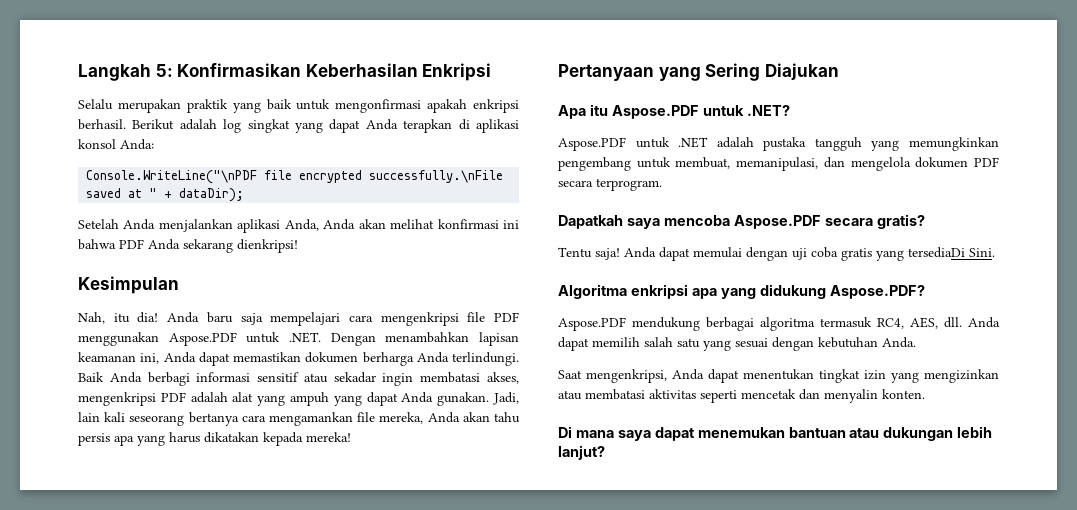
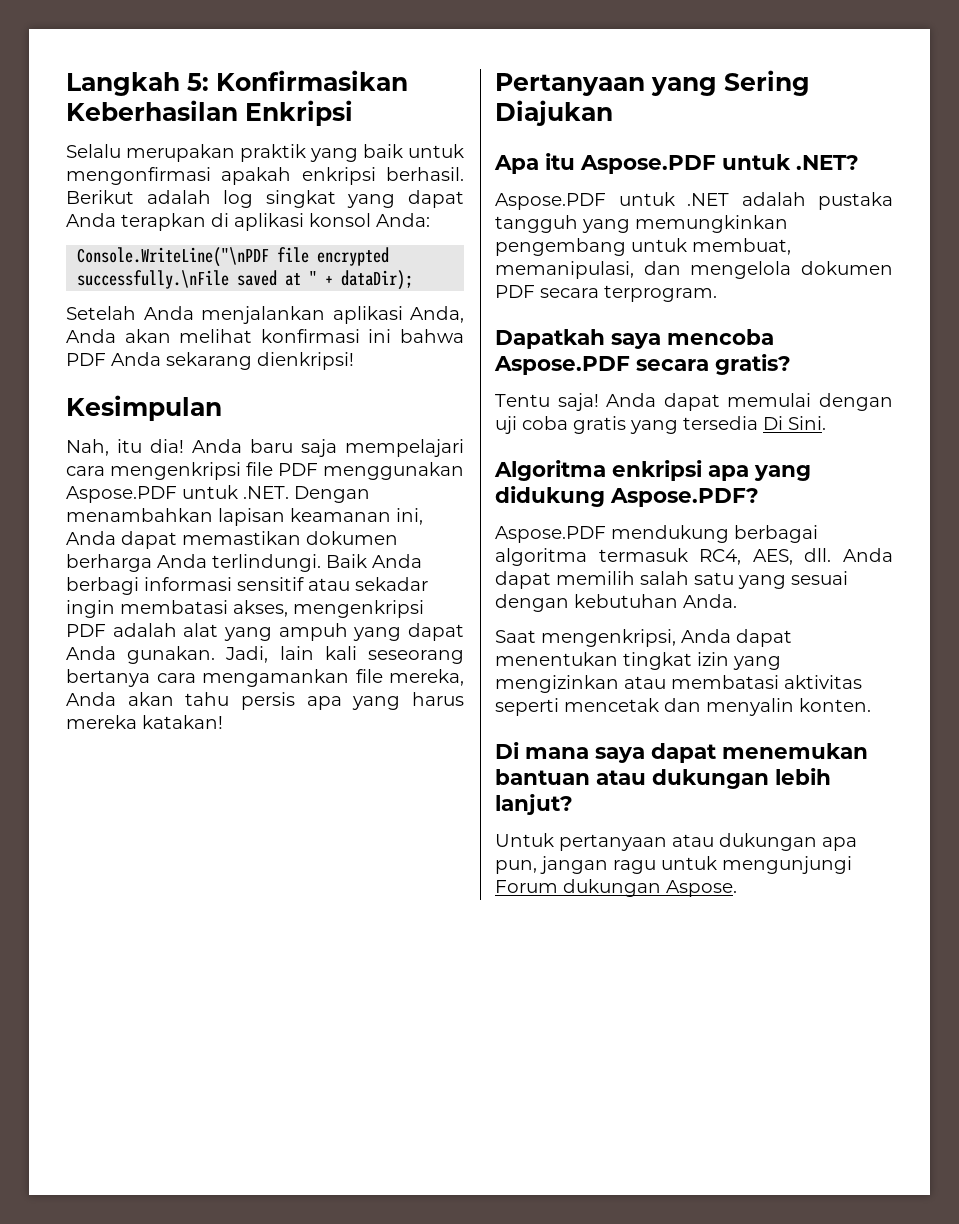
[204,432,351,446] dikatakan kepada mereka! -> [66,715,223,729] mereka katakan!
[908,247,965,258] tersediaDi -> [683,416,783,430] tersedia Di
(605, 452) none -> [495,833,857,851] [495,856,852,874] [495,879,737,897] // Untuk pertanyaan atau dukungan apa pun, jangan ragu untuk mengunjungi Forum dukungan Aspose.

